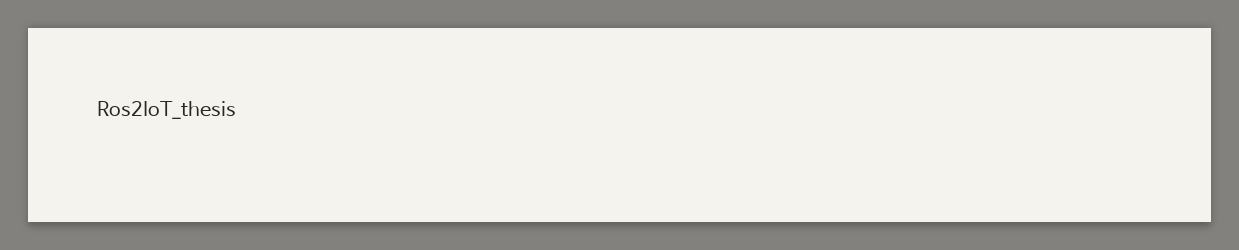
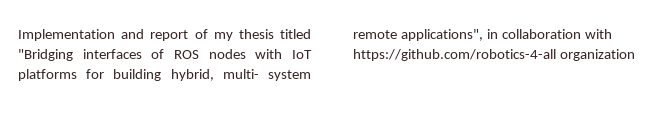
[97,101,236,119] Ros2IoT_thesis -> [18,29,311,41] [18,49,312,61] [18,69,311,81] [353,29,612,41] [353,49,635,61] Implementation and report of my thesis titled "Bridging interfaces of ROS nodes with IoT platforms for building hybrid, multi- system remote applications", in collaboration with https://github.com/robotics-4-all organization

